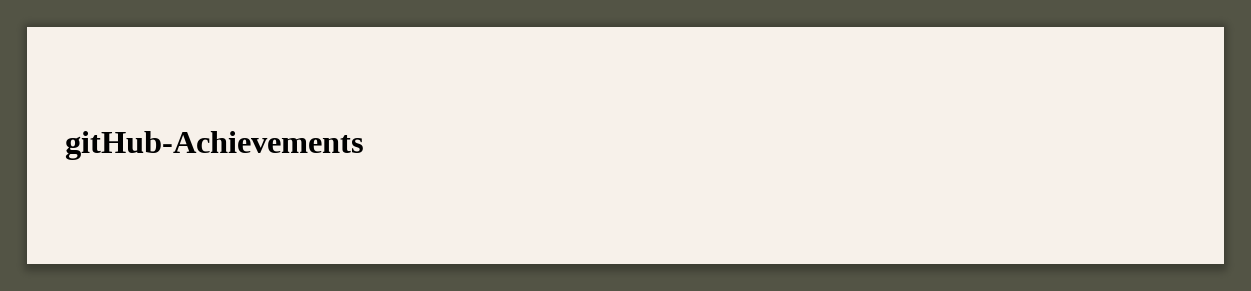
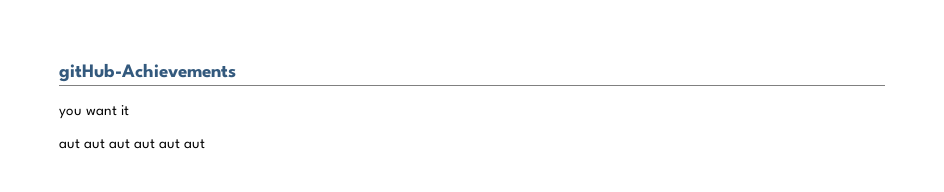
(364, 145) none -> [59,105,130,119] [59,139,206,149] // you want it // aut aut aut aut aut aut

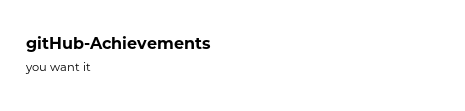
[59,139,206,149] // aut aut aut aut aut aut -> (92, 66) none

